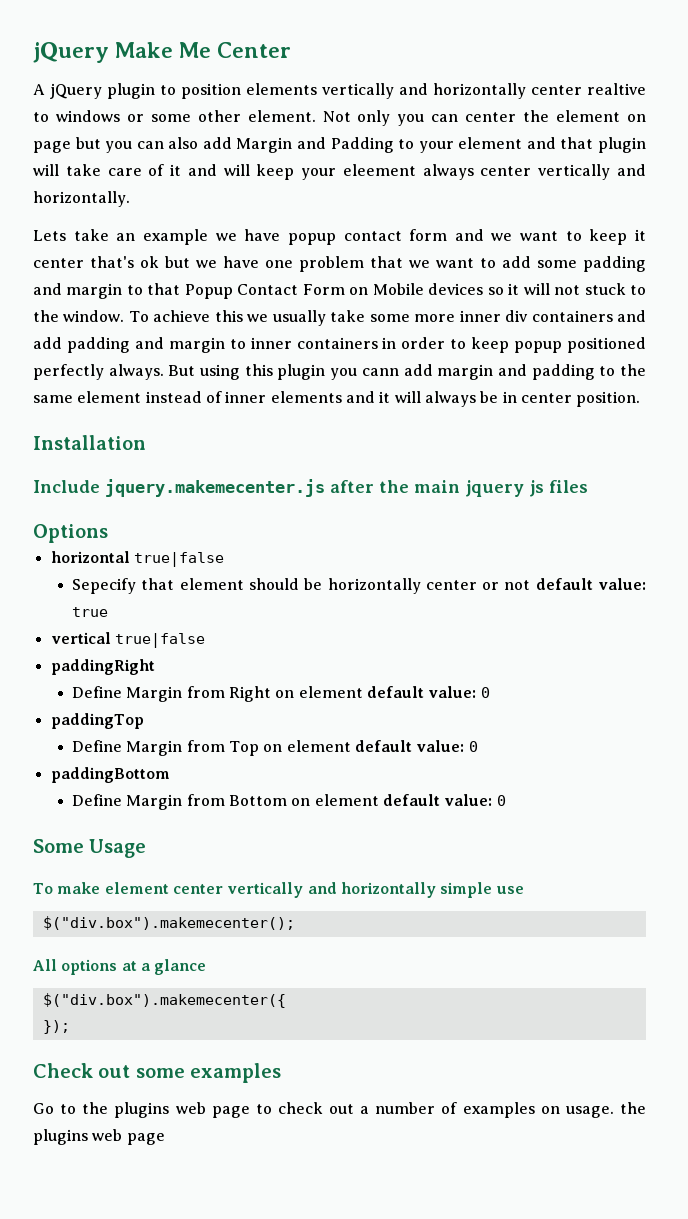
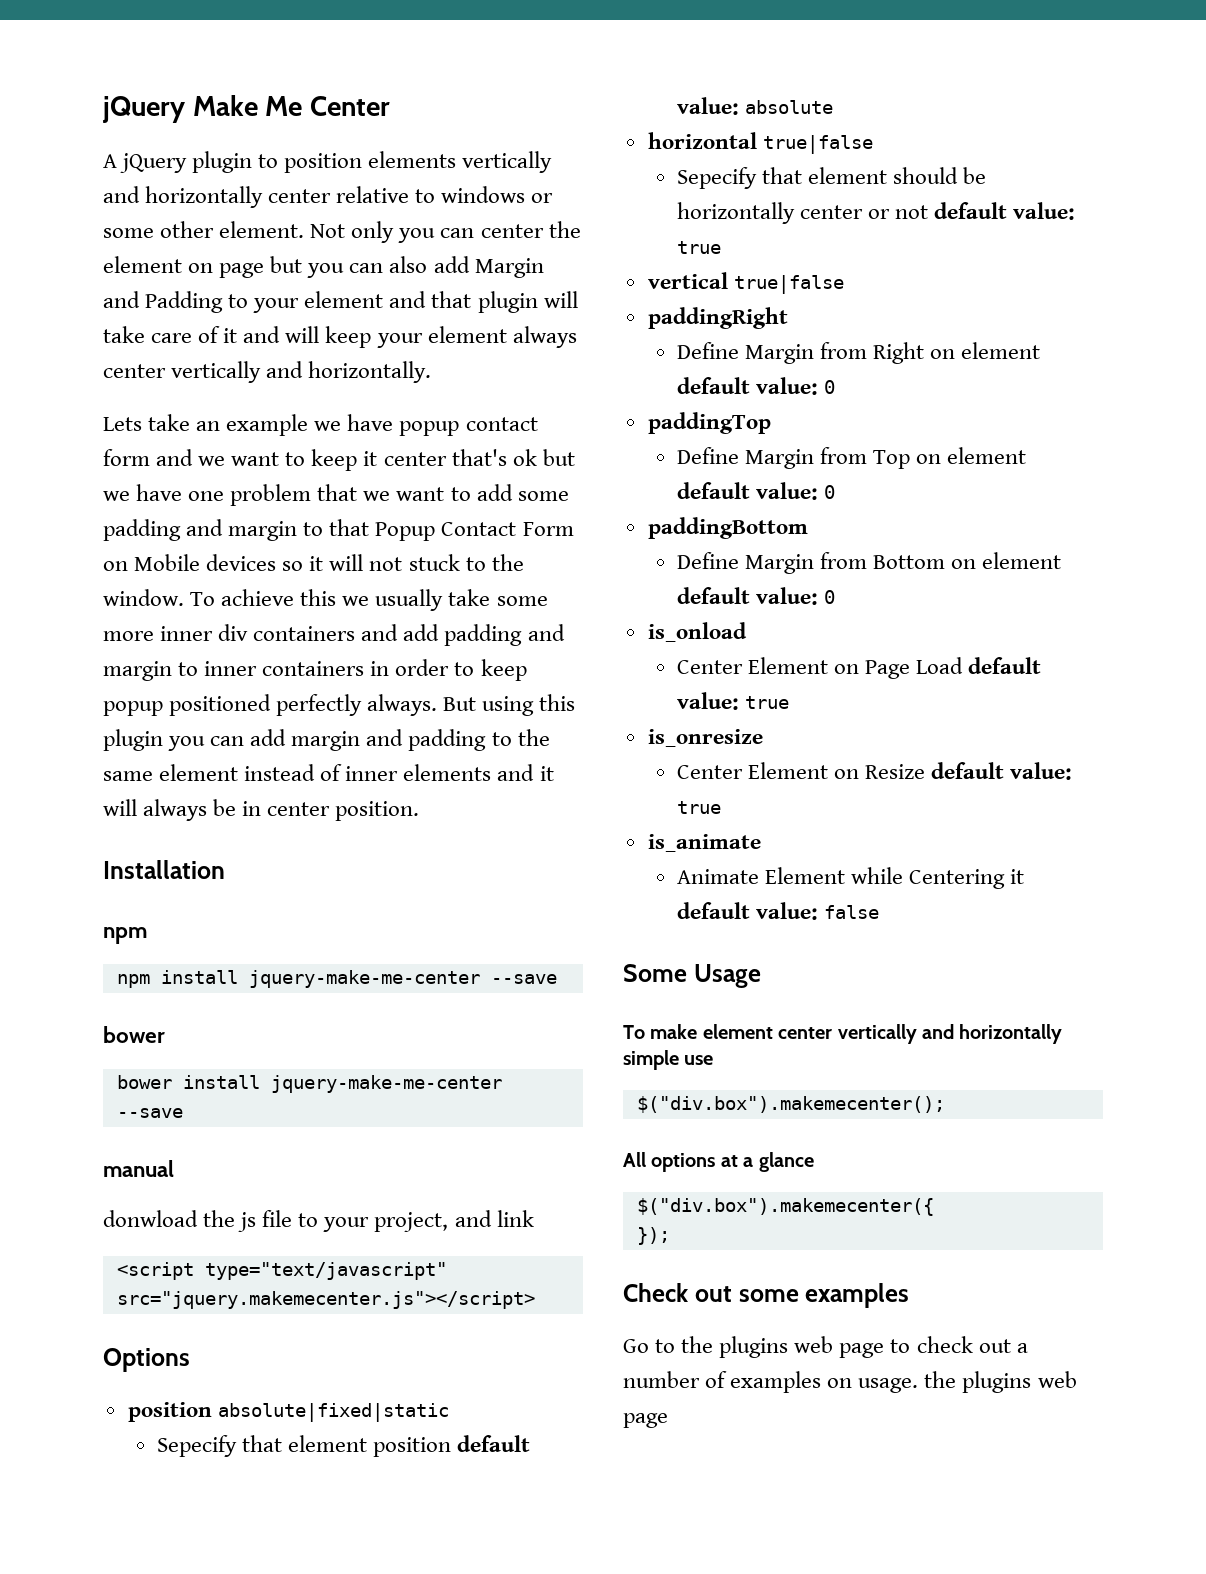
[587,83,646,95] realtive -> [336,186,410,203] relative
[342,164,416,176] eleement -> [427,326,507,343] element
[361,368,399,376] cann -> [210,736,245,746] can
[33,479,588,497] [33,524,108,543] Include jquery.makemecenter.js after the main jquery js files // Options -> [103,927,147,944] [116,970,557,988] [103,1026,165,1043] [116,1075,502,1093] [116,1108,183,1118] [103,1160,174,1177] [103,1210,534,1232] [116,1262,447,1280] [116,1291,535,1309] [103,1348,190,1372] [127,1402,449,1422] [156,1435,531,1457] [676,97,834,115] npm // npm install jquery-make-me-center --save // bower // bower install jquery-make-me-center --save // manual // donwload the js file to your project, and link // <script type="text/javascript" src="jquery.makemecenter.js"></script> // Options // position absolute|fixed|static // Sepecify that element position default value: absolute
(506, 800) none -> [647,622,747,642] [676,657,1042,679] [676,692,790,710] [647,729,763,747] [676,762,1073,780] [676,801,721,814] [647,834,761,852] [676,867,1025,889] [676,902,880,920] // is_onload // Center Element on Page Load default value: true // is_onresize // Center Element on Resize default value: true // is_animate // Animate Element while Centering it default value: false

